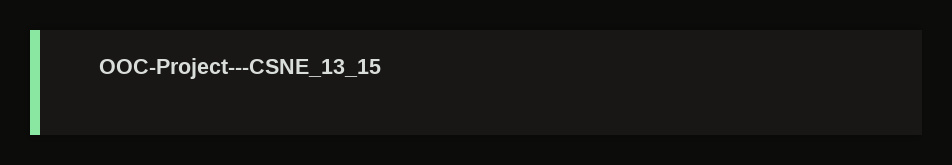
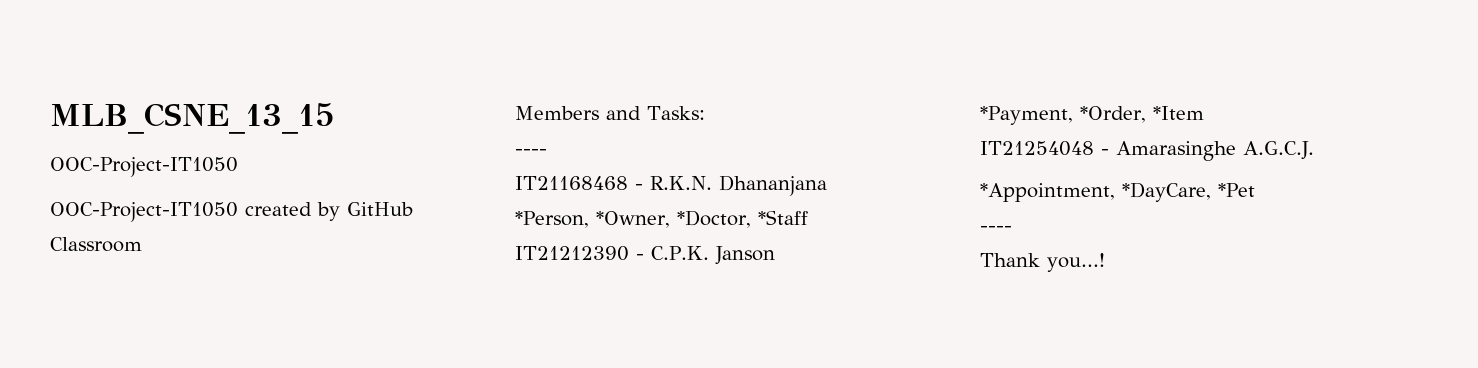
[99,58,381,79] OOC-Project---CSNE_13_15 -> [50,103,334,134] [50,157,238,177] [50,202,413,222] [50,237,142,252] [515,106,705,120] [515,149,547,155] [515,175,827,196] [515,210,808,228] [515,246,775,265] [980,106,1204,125] [980,141,1314,161] [980,182,1255,202] [980,226,1012,232] [980,253,1105,272] MLB_CSNE_13_15 // OOC-Project-IT1050 // OOC-Project-IT1050 created by GitHub Classroom // Members and Tasks: // ---- // IT21168468 - R.K.N. Dhananjana // *Person, *Owner, *Doctor, *Staff // IT21212390 - C.P.K. Janson // *Payment, *Order, *Item // IT21254048 - Amarasinghe A.G.C.J. // *Appointment, *DayCare, *Pet // ---- // Thank you...!

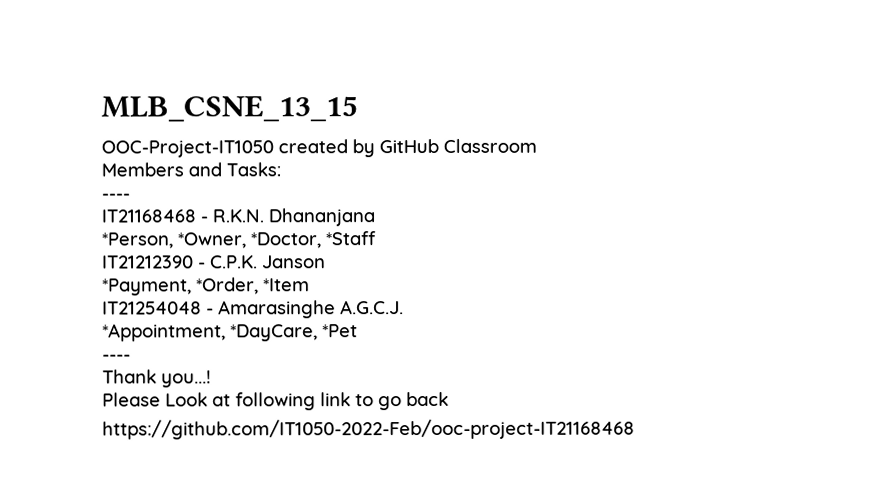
[50,202,238,222] // OOC-Project-IT1050 -> (274, 149) none
(1105, 262) none -> [102,391,449,411] [102,418,635,440] // Please Look at following link to go back // https://github.com/IT1050-2022-Feb/ooc-project-IT21168468

